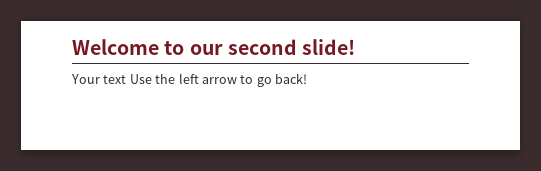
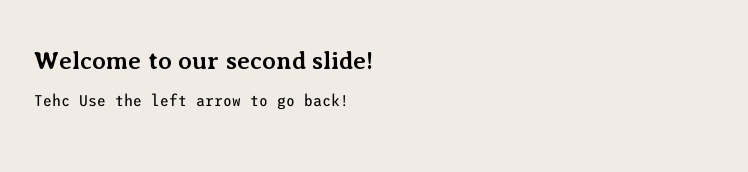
[71,74,127,84] Your text -> [34,93,70,107] Tehc

